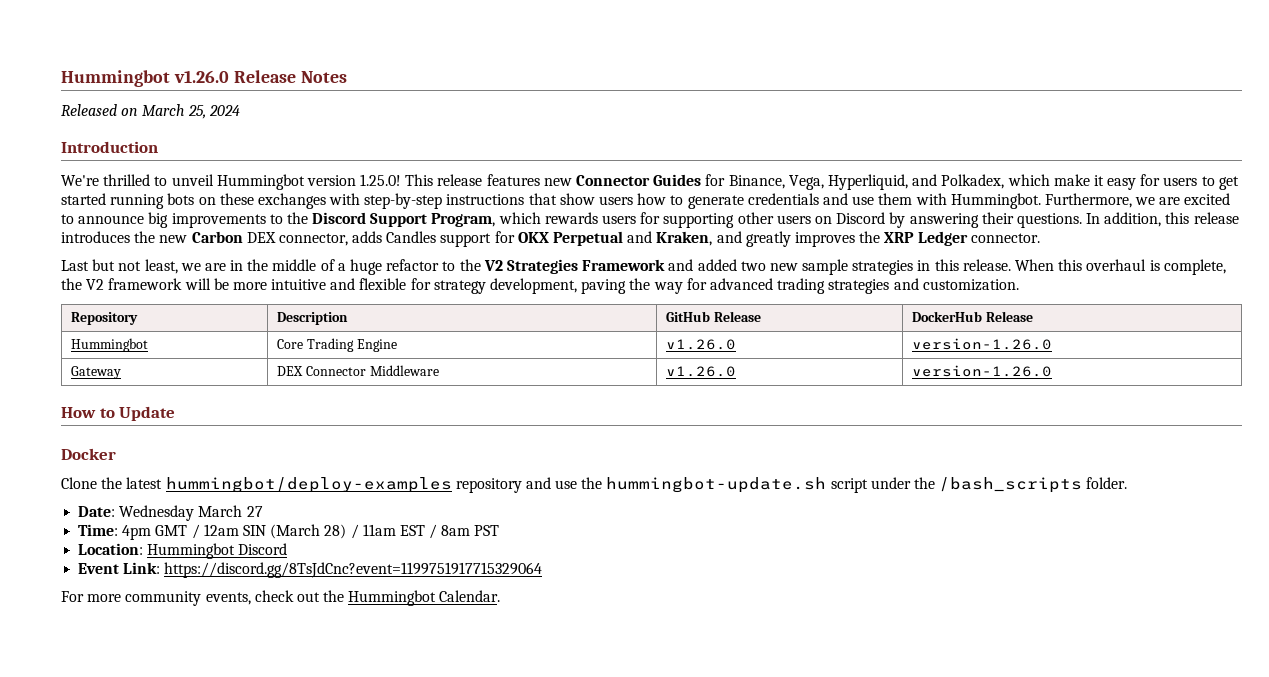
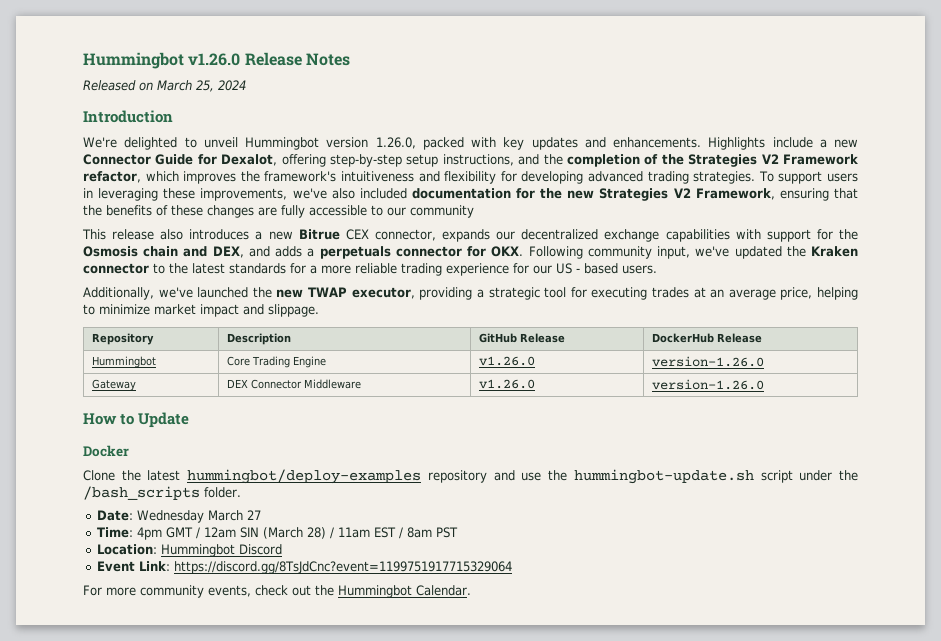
[103,174,151,186] thrilled -> [124,137,178,150] delighted
[360,174,1239,190] [61,193,1231,209] [61,212,1239,228] [61,231,1040,247] [61,259,1226,275] [61,278,1019,294] 1.25.0! This release features new Connector Guides for Binance, Vega, Hyperliquid, and Polkadex, which make it easy for users to get started running bots on these exchanges with step-by-step instructions that show users how to generate credentials and use them with Hummingbot. Furthermore, we are excited to announce big improvements to the Discord Support Program, which rewards users for supporting other users on Discord by answering their questions. In addition, this release introduces the new Carbon DEX connector, adds Candles support for OKX Perpetual and Kraken, and greatly improves the XRP Ledger connector. // Last but not least, we are in the middle of a huge refactor to the V2 Strategies Framework and added two new sample strategies in this release. When this overhaul is complete, the V2 framework will be more intuitive and flexible for strategy development, paving the way for advanced trading strategies and customization. -> [375,137,858,150] [83,154,858,167] [83,171,859,184] [83,188,858,201] [83,205,474,218] [82,229,859,242] [83,246,859,259] [83,263,657,276] [83,287,858,300] [83,304,319,317] 1.26.0, packed with key updates and enhancements. Highlights include a new Connector Guide for Dexalot, offering step-by-step setup instructions, and the completion of the Strategies V2 Framework refactor, which improves the framework's intuitiveness and flexibility for developing advanced trading strategies. To support users in leveraging these improvements, we've also included documentation for the new Strategies V2 Framework, ensuring that the benefits of these changes are fully accessible to our community // This release also introduces a new Bitrue CEX connector, expands our decentralized exchange capabilities with support for the Osmosis chain and DEX, and adds a perpetuals connector for OKX. Following community input, we've updated the Kraken connector to the latest standards for a more reliable trading experience for our US - based users. // Additionally, we've launched the new TWAP executor, providing a strategic tool for executing trades at an average price, helping to minimize market impact and slippage.

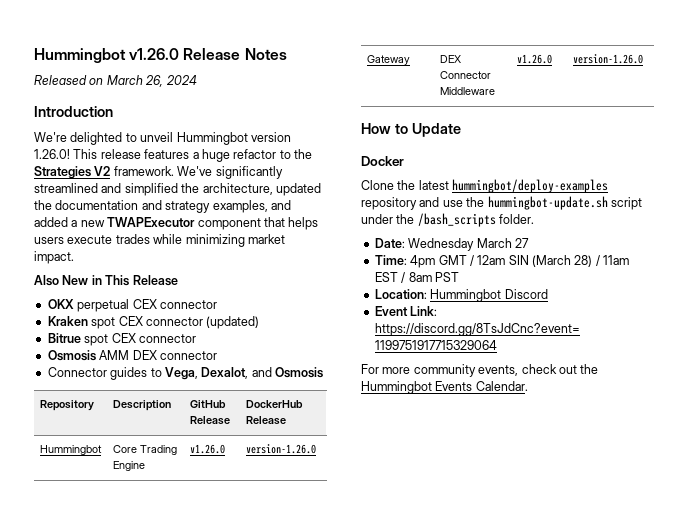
[196,80,214,92] 25, -> [145,75,164,87] 26,
[375,137,858,150] [83,154,858,167] [83,171,859,184] [83,188,858,201] [83,205,474,218] [82,229,859,242] [83,246,859,259] [83,263,657,276] [83,287,858,300] [83,304,319,317] 1.26.0, packed with key updates and enhancements. Highlights include a new Connector Guide for Dexalot, offering step-by-step setup instructions, and the completion of the Strategies V2 Framework refactor, which improves the framework's intuitiveness and flexibility for developing advanced trading strategies. To support users in leveraging these improvements, we've also included documentation for the new Strategies V2 Framework, ensuring that the benefits of these changes are fully accessible to our community // This release also introduces a new Bitrue CEX connector, expands our decentralized exchange capabilities with support for the Osmosis chain and DEX, and adds a perpetuals connector for OKX. Following community input, we've updated the Kraken connector to the latest standards for a more reliable trading experience for our US - based users. // Additionally, we've launched the new TWAP executor, providing a strategic tool for executing trades at an average price, helping to minimize market impact and slippage. -> [34,149,312,162] [34,166,283,179] [34,183,321,196] [34,200,291,213] [34,217,319,230] [34,234,285,247] [34,251,74,264] [34,275,178,286] [47,299,217,312] [47,316,260,329] [47,333,196,346] [47,350,217,361] [47,367,323,380] 1.26.0! This release features a huge refactor to the Strategies V2 framework. We've significantly streamlined and simplified the architecture, updated the documentation and strategy examples, and added a new TWAPExecutor component that helps users execute trades while minimizing market impact. // Also New in This Release // OKX perpetual CEX connector // Kraken spot CEX connector (updated) // Bitrue spot CEX connector // Osmosis AMM DEX connector // Connector guides to Vega, Dexalot, and Osmosis
(412, 591) none -> [435,381,473,391] Events

